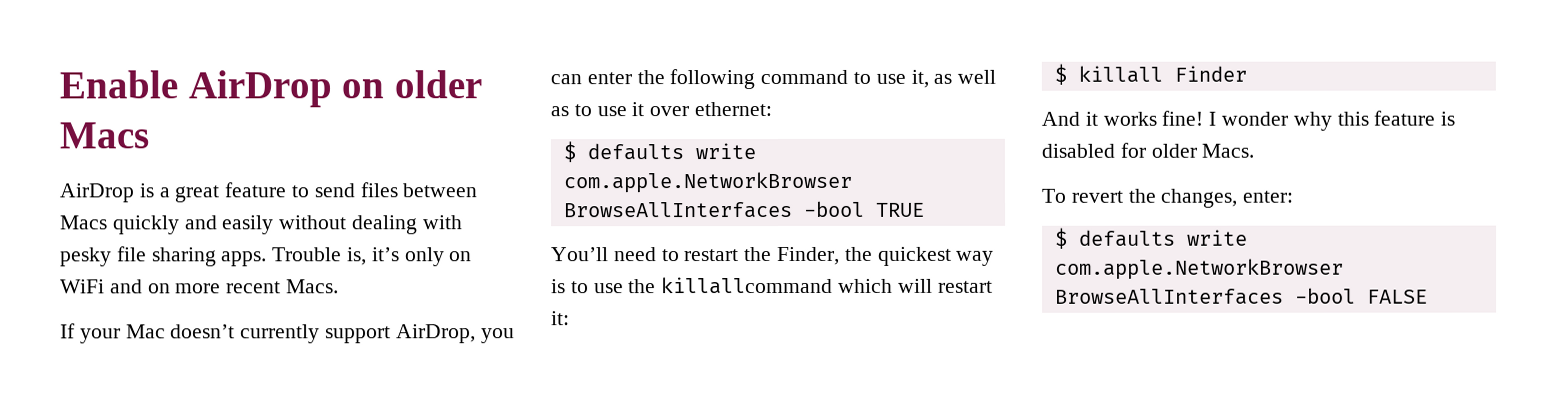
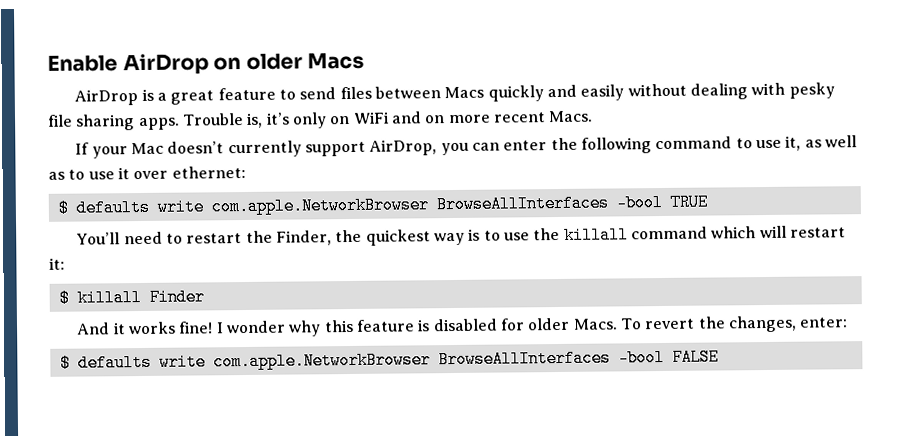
[661,276,834,295] killallcommand -> [563,226,708,244] killall command
(1255, 150) // -> (618, 324) none

